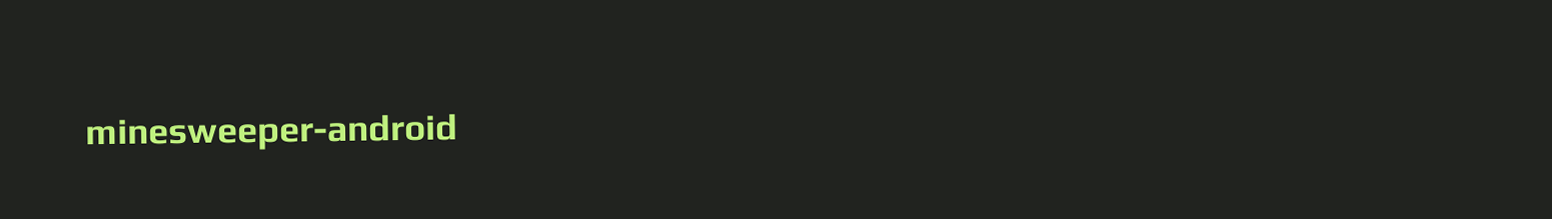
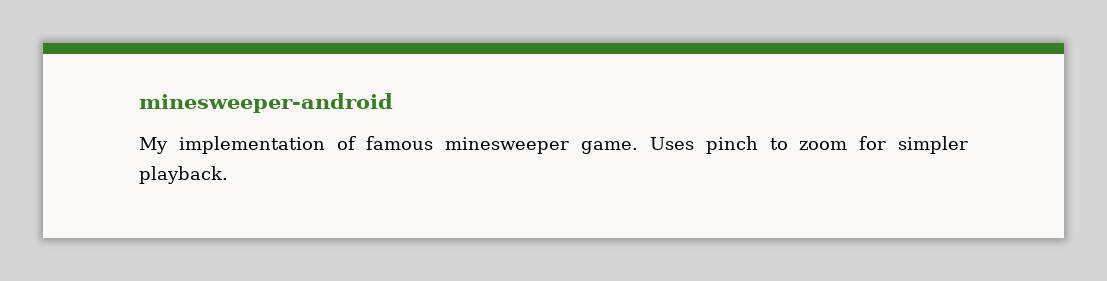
(458, 133) none -> [139,136,969,154] [139,166,228,184] // My implementation of famous minesweeper game. Uses pinch to zoom for simpler playback.

